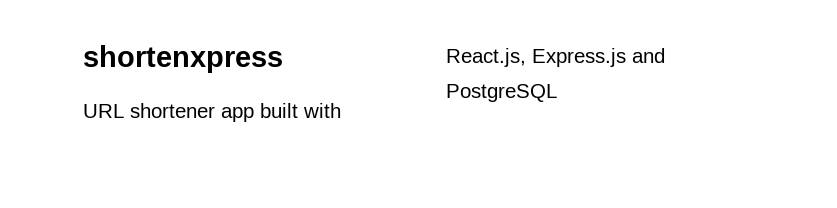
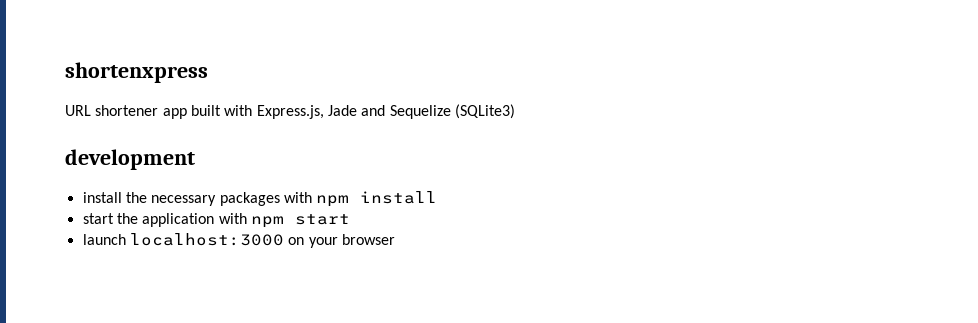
[446,48,665,67] [446,84,557,102] React.js, Express.js and PostgreSQL -> [256,104,515,119] [65,149,195,170] [82,191,438,207] [82,213,350,228] [82,233,395,248] Express.js, Jade and Sequelize (SQLite3) // development // install the necessary packages with npm install // start the application with npm start // launch localhost:3000 on your browser

